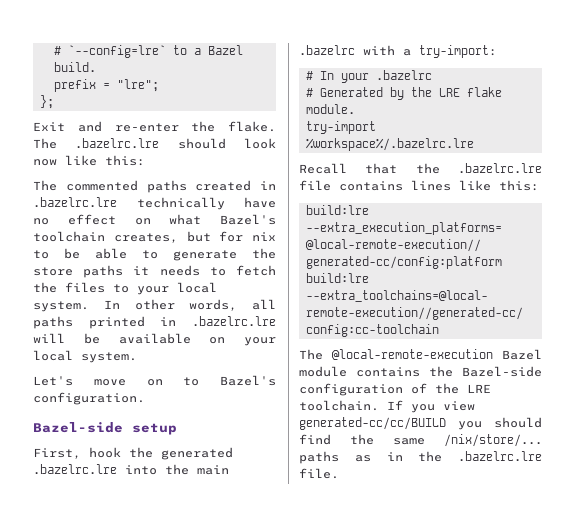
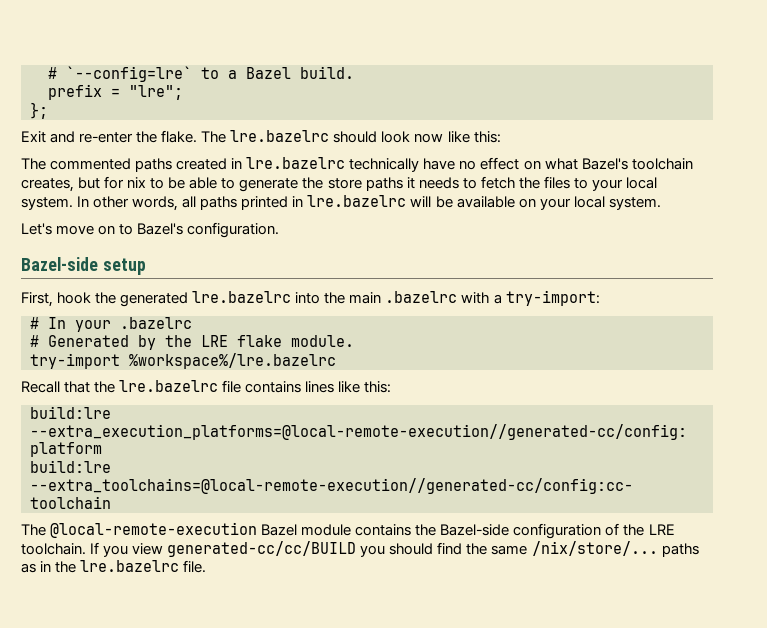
[75,138,160,148] .bazelrc.lre -> [230,130,330,142] lre.bazelrc
[33,197,117,207] .bazelrc.lre -> [246,157,346,169] lre.bazelrc
[192,316,276,326] .bazelrc.lre -> [307,195,407,207] lre.bazelrc
[33,464,117,474] .bazelrc.lre -> [192,291,292,303] lre.bazelrc
[305,138,474,151] %workspace%/.bazelrc.lre -> [129,353,336,369] %workspace%/lre.bazelrc
[458,163,542,173] .bazelrc.lre -> [119,380,219,392] lre.bazelrc
[458,451,542,461] .bazelrc.lre -> [80,560,180,572] lre.bazelrc

